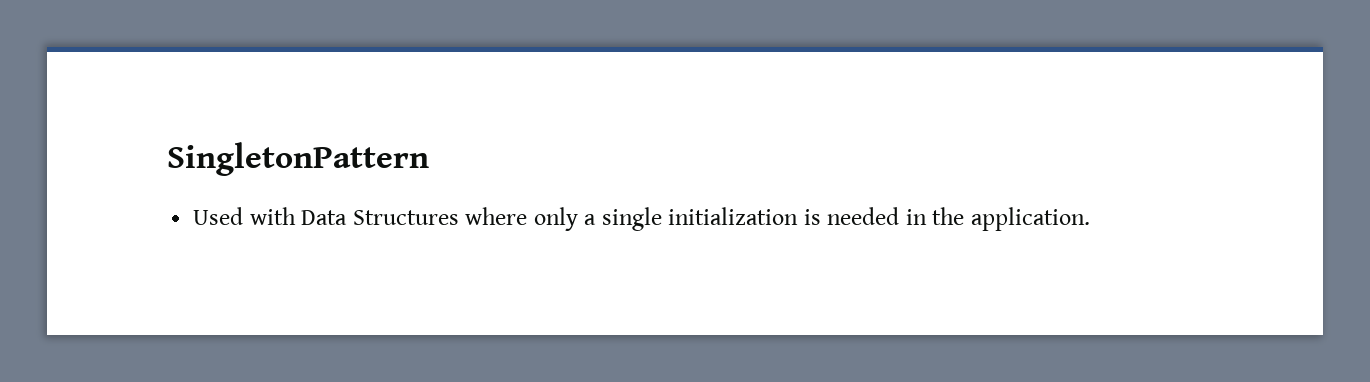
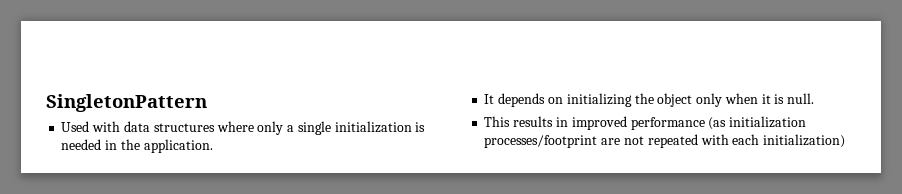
[301,210,459,225] Data Structures -> [123,121,215,132] data structures
(1090, 219) none -> [484,93,815,107] [484,116,807,130] [484,134,846,148] // It depends on initializing the object only when it is null. // This results in improved performance (as initialization processes/footprint are not repeated with each initialization)

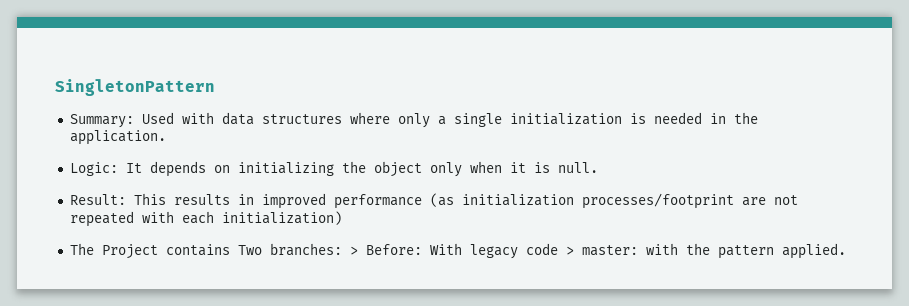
(207, 103) none -> [69,114,134,128] Summary:
(213, 146) none -> [69,162,118,176] Logic:
(815, 98) none -> [69,194,126,205] Result:
(846, 141) none -> [69,243,846,259] // The Project contains Two branches: > Before: With legacy code > master: with the pattern applied.

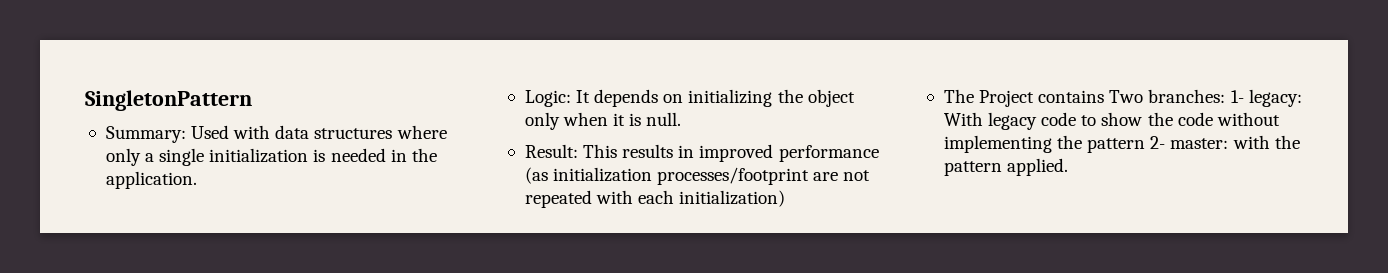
[349,244,422,255] > Before: -> [1230,89,1302,107] 1- legacy:
[565,246,574,255] > -> [1081,112,1280,126] [943,135,1166,153] to show the code without implementing the pattern 2-

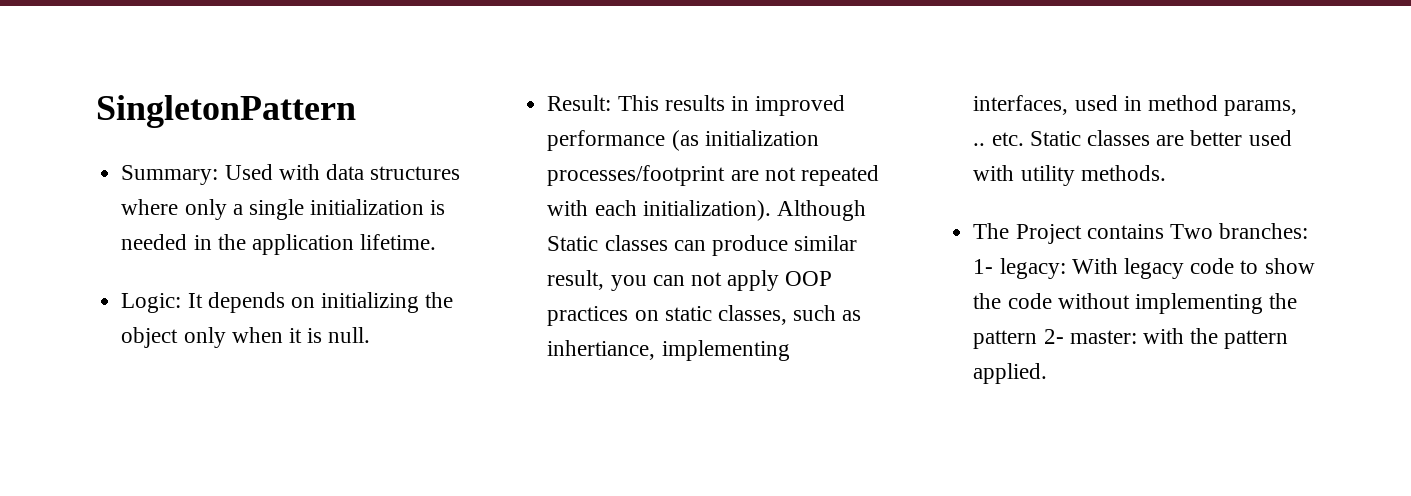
[105,171,197,189] application. -> [251,234,437,255] application lifetime.
[679,190,786,207] initialization) -> [642,200,866,221] [547,235,858,256] [547,270,833,291] [547,305,862,326] [547,340,790,361] [973,95,1298,116] [973,130,1292,146] [973,165,1166,186] initialization). Although Static classes can produce similar result, you can not apply OOP practices on static classes, such as inhertiance, implementing interfaces, used in method params, .. etc. Static classes are better used with utility methods.

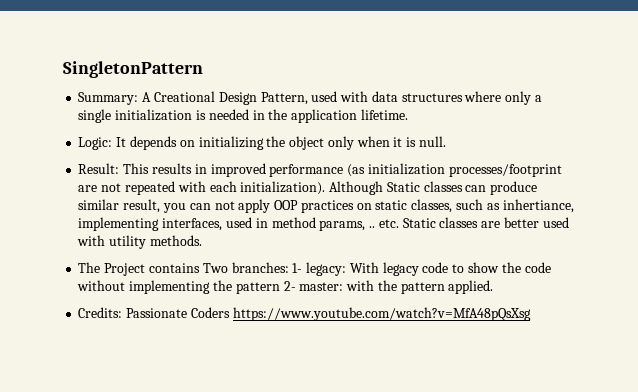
[224,164,273,180] Used -> [142,91,338,105] A Creational Design Pattern, used
(1048, 373) none -> [78,307,531,321] // Credits: Passionate Coders https://www.youtube.com/watch?v=MfA48pQsXsg

